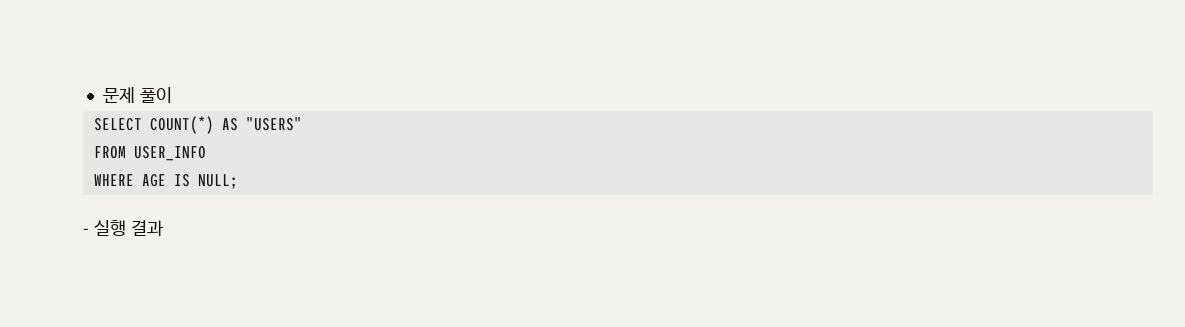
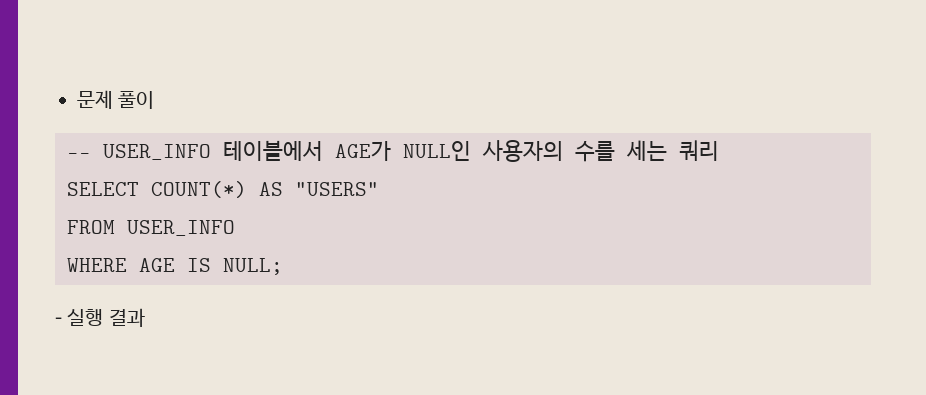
(172, 95) none -> [67,140,719,162] // -- USER_INFO 테이블에서 AGE가 NULL인 사용자의 수를 세는 쿼리

